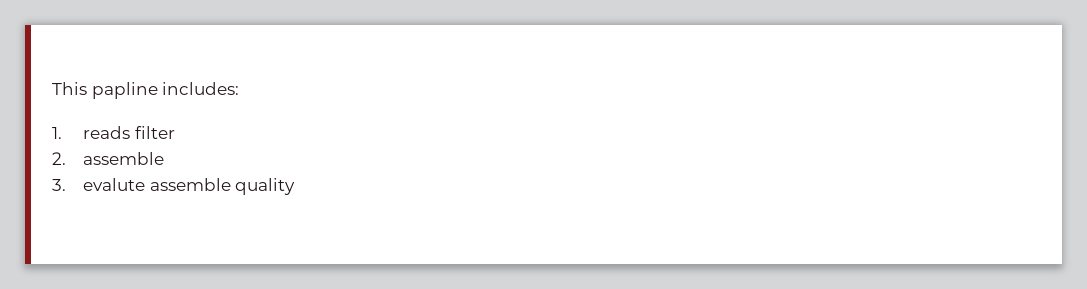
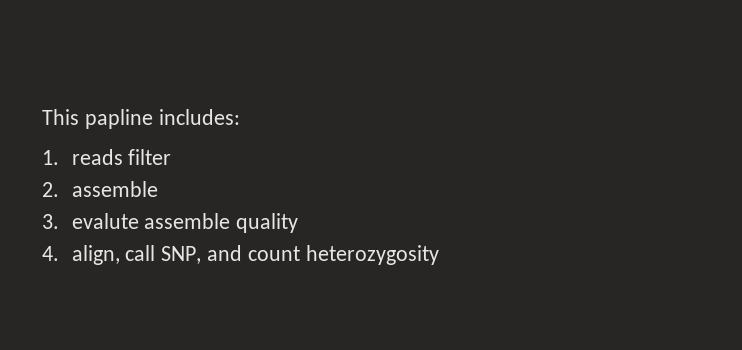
(296, 186) none -> [42,245,439,265] // 4. align, call SNP, and count heterozygosity

